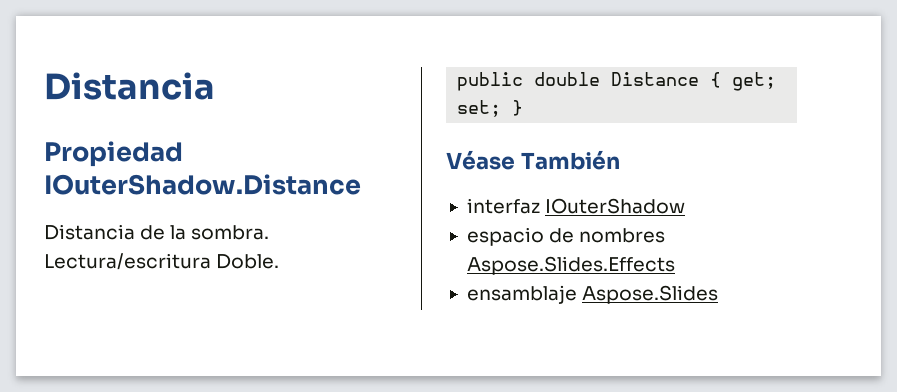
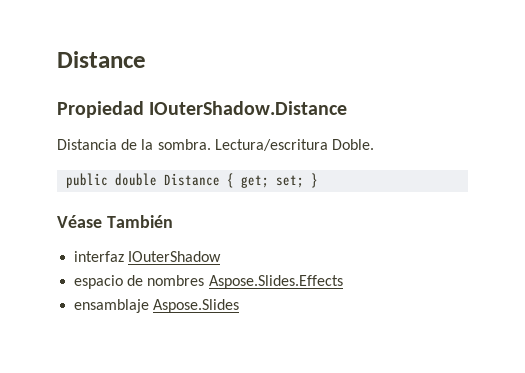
[44,72,215,100] Distancia -> [57,51,146,68] Distance

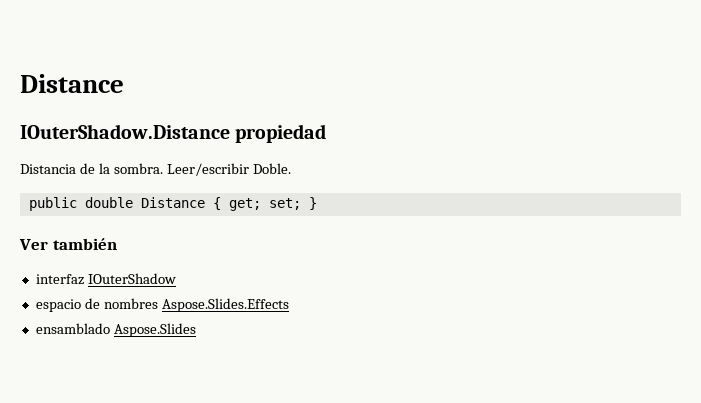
[57,101,144,118] Propiedad -> (124, 83) none
(348, 108) none -> [235,124,327,143] propiedad
[214,139,328,151] Lectura/escritura -> [166,163,249,176] Leer/escribir
[57,215,173,228] Véase También -> [19,238,117,250] Ver también
[74,299,150,313] ensamblaje -> [35,323,110,334] ensamblado

